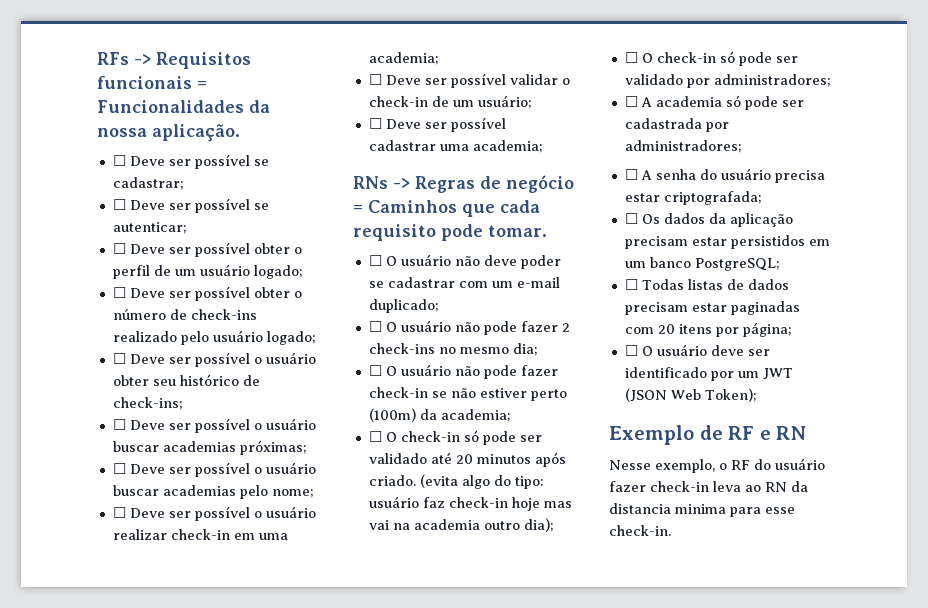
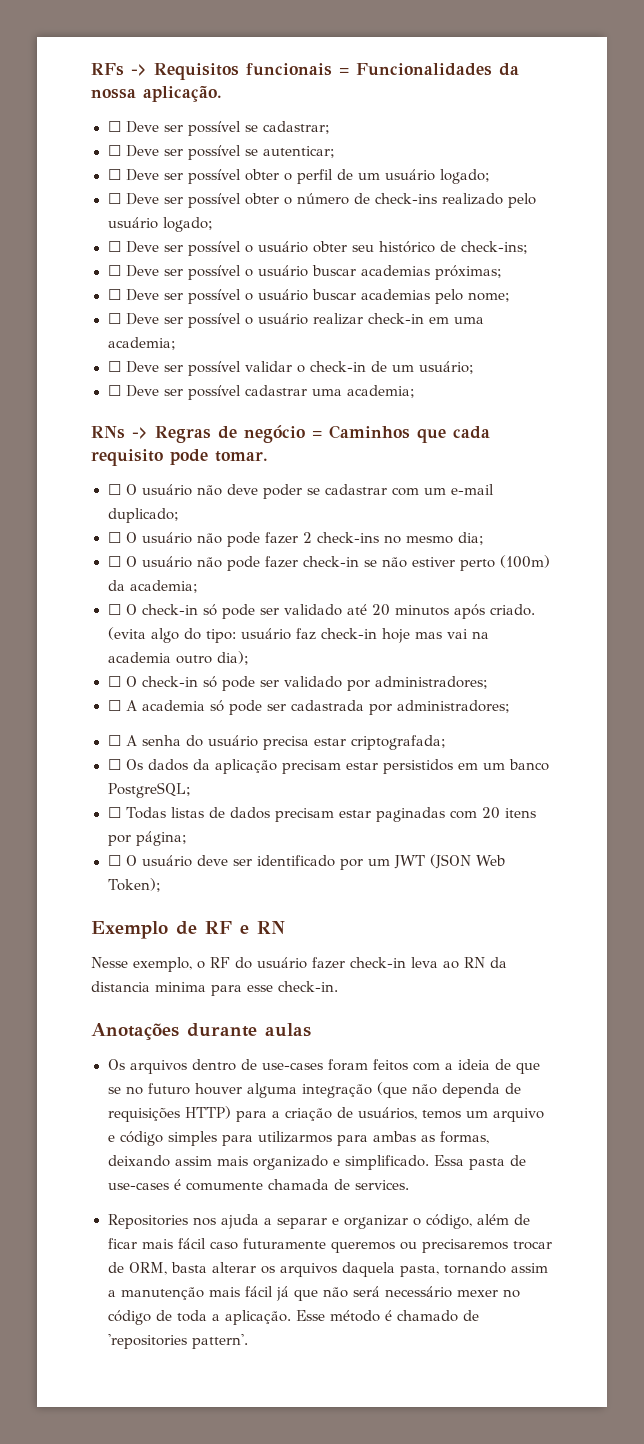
(671, 530) none -> [91,1023,311,1040] [107,1059,540,1074] [107,1082,521,1098] [107,1106,544,1122] [107,1131,489,1146] [107,1155,526,1170] [107,1179,409,1191] [107,1214,530,1229] [107,1238,552,1253] [107,1262,548,1277] [107,1286,520,1301] [107,1310,479,1325] [107,1334,248,1349] // Anotações durante aulas // Os arquivos dentro de use-cases foram feitos com a ideia de que se no futuro houver alguma integração (que não dependa de requisições HTTP) para a criação de usuários, temos um arquivo e código simples para utilizarmos para ambas as formas, deixando assim mais organizado e simplificado. Essa pasta de use-cases é comumente chamada de services. // Repositories nos ajuda a separar e organizar o código, além de ficar mais fácil caso futuramente queremos ou precisaremos trocar de ORM, basta alterar os arquivos daquela pasta, tornando assim a manutenção mais fácil já que não será necessário mexer no código de toda a aplicação. Esse método é chamado de 'repositories pattern'.

